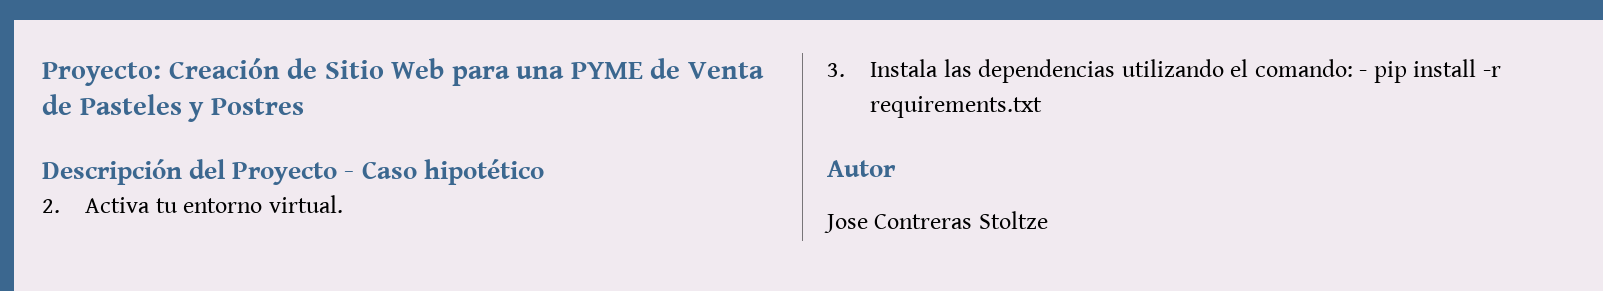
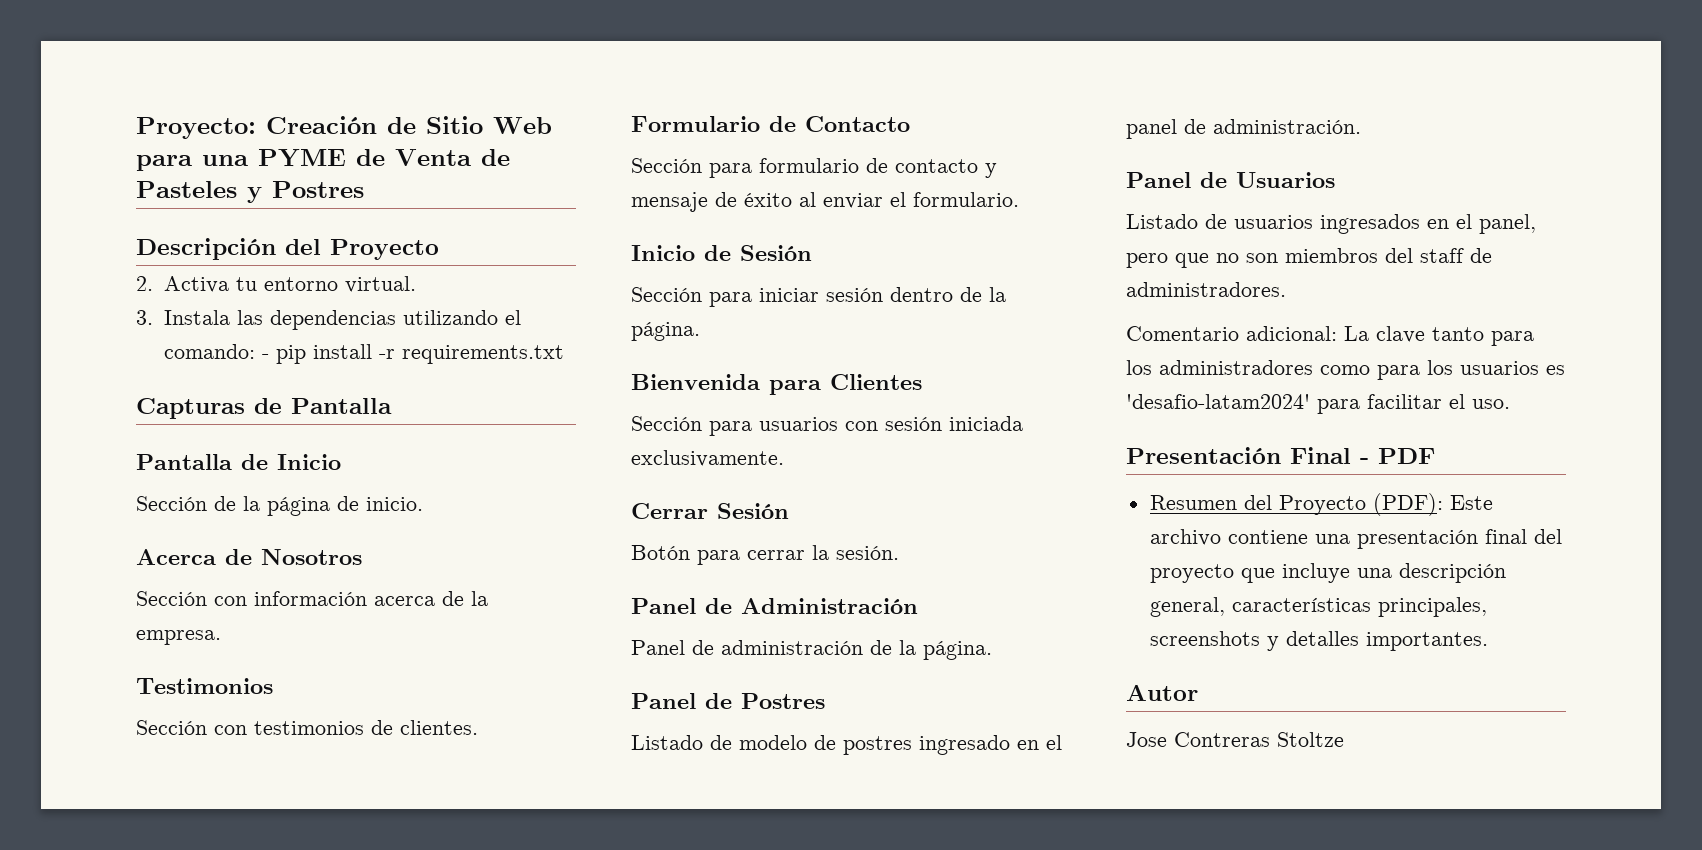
[344,159,544,185] - Caso hipotético -> (439, 249) none
(1043, 107) none -> [136,398,392,419] [136,454,341,470] [136,496,423,516] [136,549,362,565] [136,591,488,606] [136,630,221,645] [136,678,273,694] [136,720,478,735] [631,116,910,132] [631,158,997,178] [631,192,1019,212] [631,245,812,261] [631,287,1006,307] [631,322,700,341] [631,374,922,395] [631,416,1023,436] [631,450,784,467] [631,503,789,519] [631,545,899,565] [631,598,918,614] [631,640,992,660] [631,693,825,709] [631,735,1062,755] [1126,119,1361,139] [1126,172,1335,188] [1126,214,1536,234] [1126,248,1492,268] [1126,282,1286,297] [1126,326,1534,346] [1126,360,1565,380] [1126,394,1510,414] [1126,447,1435,464] [1149,493,1493,516] [1149,529,1562,549] [1149,563,1506,583] [1149,597,1487,617] [1149,631,1488,651] // Capturas de Pantalla // Pantalla de Inicio // Sección de la página de inicio. // Acerca de Nosotros // Sección con información acerca de la empresa. // Testimonios // Sección con testimonios de clientes. // Formulario de Contacto // Sección para formulario de contacto y mensaje de éxito al enviar el formulario. // Inicio de Sesión // Sección para iniciar sesión dentro de la página. // Bienvenida para Clientes // Sección para usuarios con sesión iniciada exclusivamente. // Cerrar Sesión // Botón para cerrar la sesión. // Panel de Administración // Panel de administración de la página. // Panel de Postres // Listado de modelo de postres ingresado en el panel de administración. // Panel de Usuarios // Listado de usuarios ingresados en el panel, pero que no son miembros del staff de administradores. // Comentario adicional: La clave tanto para los administradores como para los usuarios es 'desafio-latam2024' para facilitar el uso. // Presentación Final - PDF // Resumen del Proyecto (PDF): Este archivo contiene una presentación final del proyecto que incluye una descripción general, características principales, screenshots y detalles importantes.

